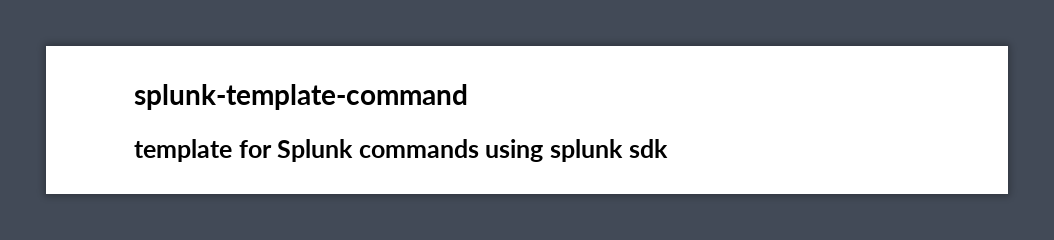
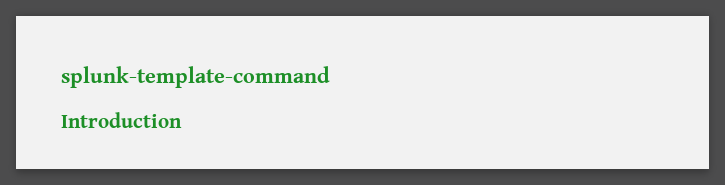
[134,139,668,162] template for Splunk commands using splunk sdk -> [61,112,182,128] Introduction

